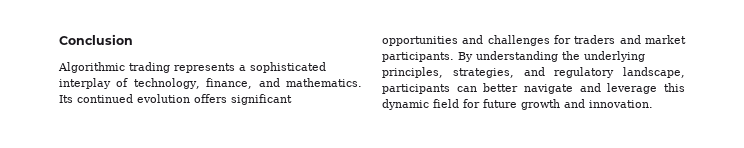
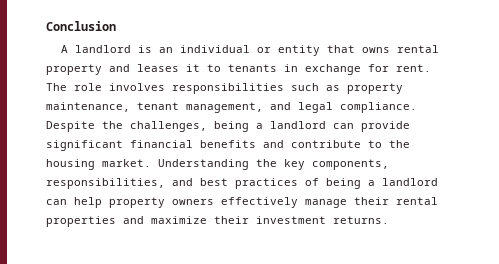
[58,62,326,73] [59,78,362,89] [59,94,292,105] [382,35,686,46] [382,51,645,62] [382,67,685,78] [382,83,685,94] [382,99,653,110] Algorithmic trading represents a sophisticated interplay of technology, finance, and mathematics. Its continued evolution offers significant opportunities and challenges for traders and market participants. By understanding the underlying principles, strategies, and regulatory landscape, participants can better navigate and leverage this dynamic field for future growth and innovation. -> [61,45,440,56] [46,64,431,75] [46,83,403,94] [46,102,417,113] [46,121,410,132] [46,140,410,151] [46,159,389,170] [46,178,438,189] [46,197,438,208] [46,216,389,227] A landlord is an individual or entity that owns rental property and leases it to tenants in exchange for rent. The role involves responsibilities such as property maintenance, tenant management, and legal compliance. Despite the challenges, being a landlord can provide significant financial benefits and contribute to the housing market. Understanding the key components, responsibilities, and best practices of being a landlord can help property owners effectively manage their rental properties and maximize their investment returns.

